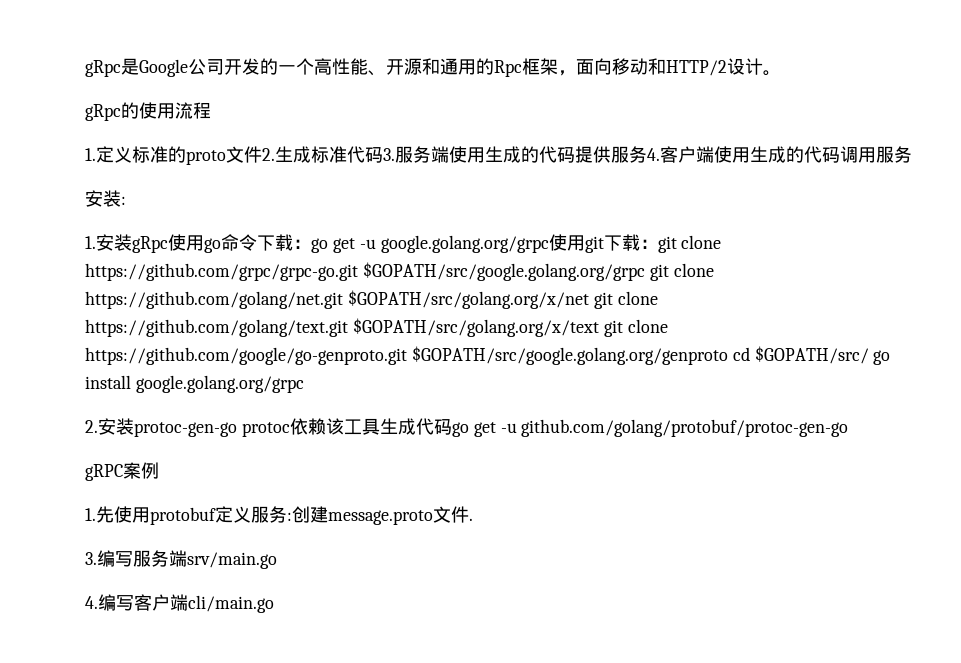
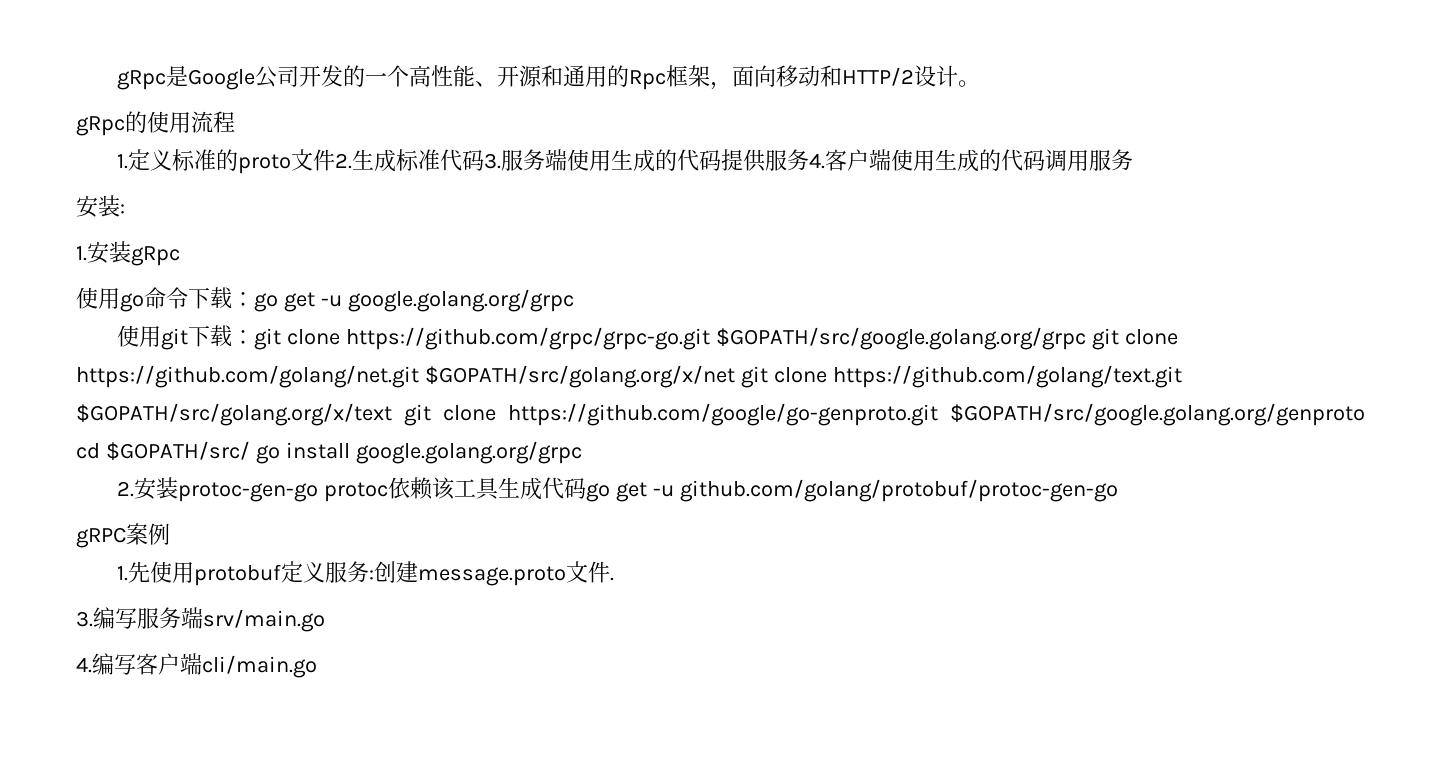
(168, 244) none -> (180, 256) //
(549, 244) none -> (574, 300) //

